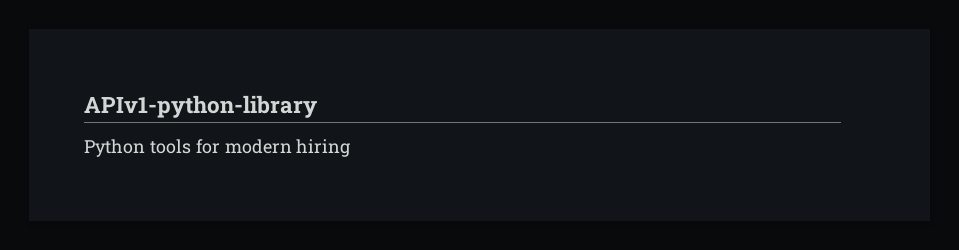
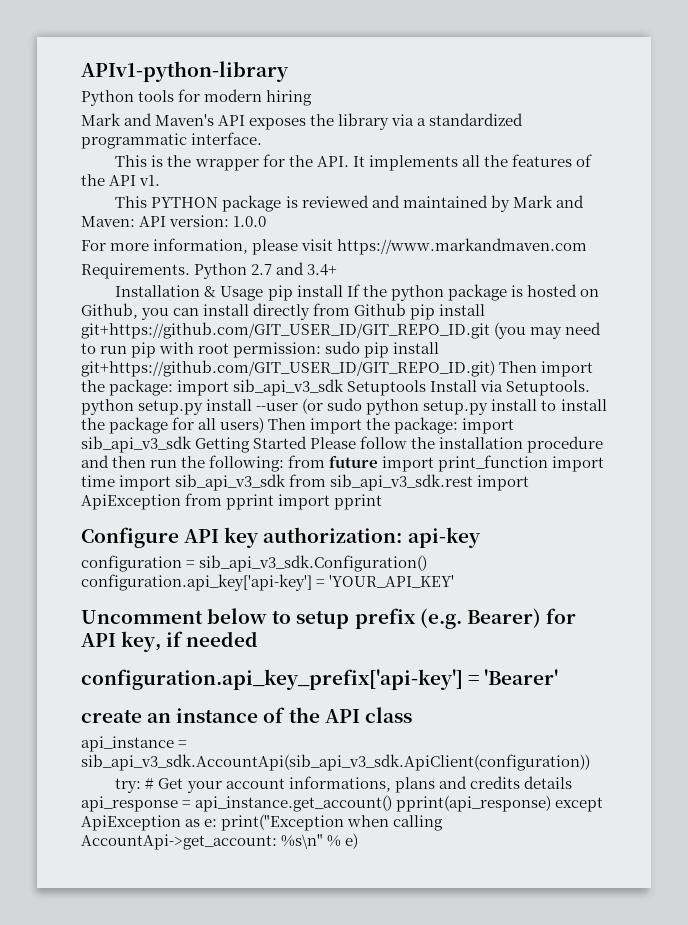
(351, 148) none -> [81,113,524,130] [81,132,263,149] [115,154,592,171] [81,174,161,186] [115,195,584,212] [81,215,267,227] [81,238,588,255] [81,262,338,279] [115,284,599,301] [81,303,486,320] [81,322,602,339] [81,341,440,358] [81,360,594,377] [81,379,591,396] [81,398,607,415] [81,417,515,434] [81,436,604,453] [81,455,605,472] [81,474,530,491] [81,493,383,510] [81,527,481,548] [81,555,428,572] [81,574,455,591] [81,608,576,629] [81,631,259,652] [81,669,559,690] [81,707,412,723] [81,736,188,752] [81,754,590,771] [115,776,572,793] [81,795,604,812] [81,814,444,831] [81,833,359,850] // Mark and Maven's API exposes the library via a standardized programmatic interface. // This is the wrapper for the API. It implements all the features of the API v1. // This PYTHON package is reviewed and maintained by Mark and Maven: API version: 1.0.0 // For more information, please visit https://www.markandmaven.com // Requirements. Python 2.7 and 3.4+ // Installation & Usage pip install If the python package is hosted on Github, you can install directly from Github pip install git+https://github.com/GIT_USER_ID/GIT_REPO_ID.git (you may need to run pip with root permission: sudo pip install git+https://github.com/GIT_USER_ID/GIT_REPO_ID.git) Then import the package: import sib_api_v3_sdk Setuptools Install via Setuptools. python setup.py install --user (or sudo python setup.py install to install the package for all users) Then import the package: import sib_api_v3_sdk Getting Started Please follow the installation procedure and then run the following: from future import print_function import time import sib_api_v3_sdk from sib_api_v3_sdk.rest import ApiException from pprint import pprint // Configure API key authorization: api-key // configuration = sib_api_v3_sdk.Configuration() configuration.api_key['api-key'] = 'YOUR_API_KEY' // Uncomment below to setup prefix (e.g. Bearer) for API key, if needed // configuration.api_key_prefix['api-key'] = 'Bearer' // create an instance of the API class // api_instance = sib_api_v3_sdk.AccountApi(sib_api_v3_sdk.ApiClient(configuration)) // try: # Get your account informations, plans and credits details api_response = api_instance.get_account() pprint(api_response) except ApiException as e: print("Exception when calling AccountApi->get_account: %s\n" % e)

